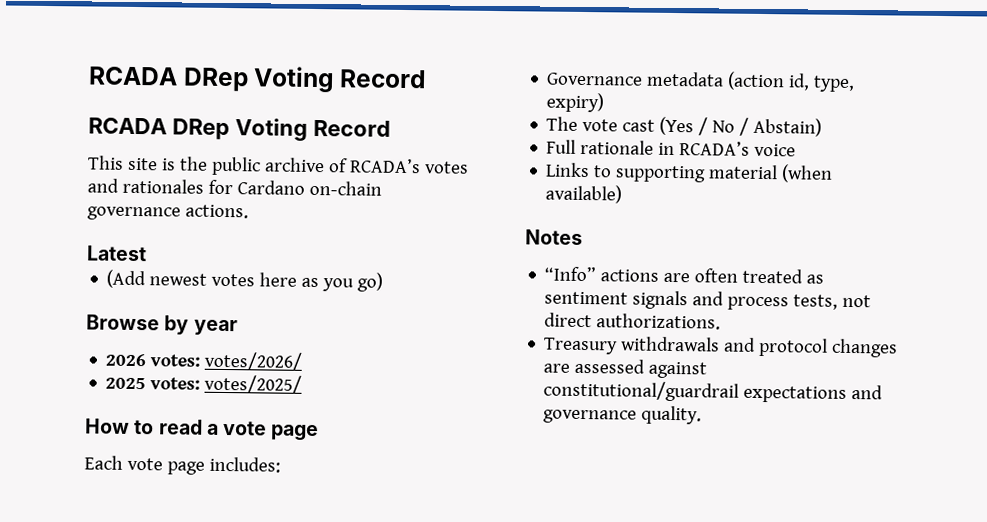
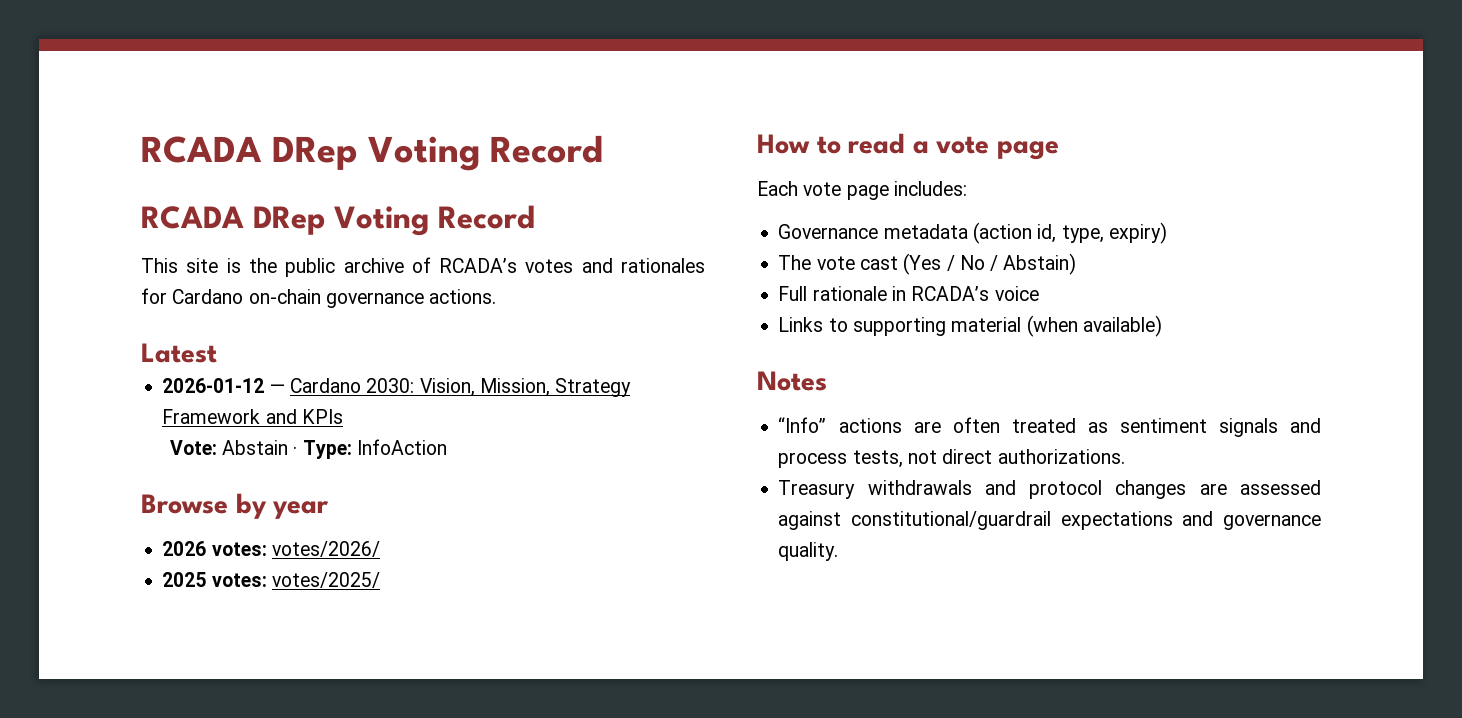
[106,269,384,292] (Add newest votes here as you go) -> [162,378,632,397] [162,409,343,424] [169,439,448,459] 2026-01-12 — Cardano 2030: Vision, Mission, Strategy Framework and KPIs // Vote: Abstain · Type: InfoAction

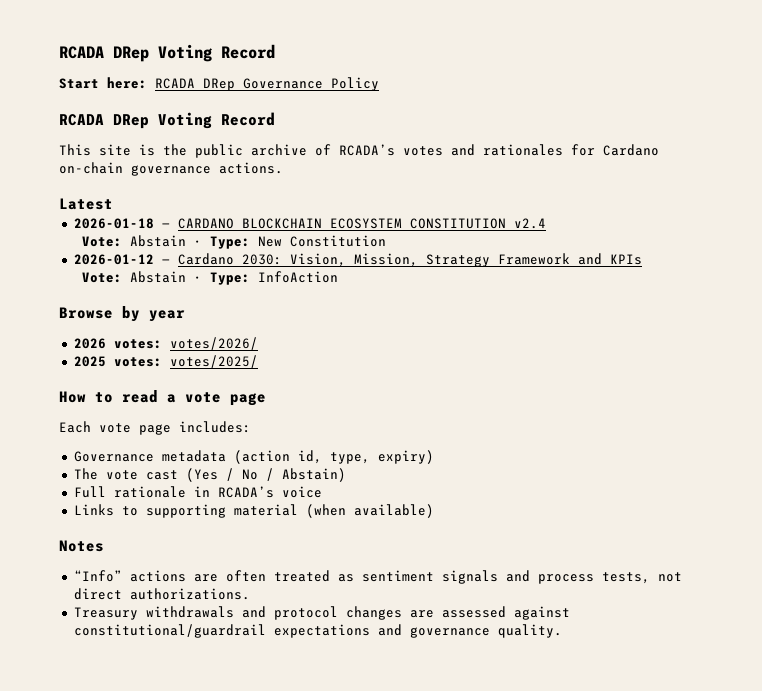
[141,135,603,171] RCADA DRep Voting Record -> [59,44,275,62] [59,77,379,91] RCADA DRep Voting Record // Start here: RCADA DRep Governance Policy
(217, 353) none -> [73,218,546,229] [82,235,387,249] // 2026-01-18 — CARDANO BLOCKCHAIN ECOSYSTEM CONSTITUTION v2.4 // Vote: Abstain · Type: New Constitution

